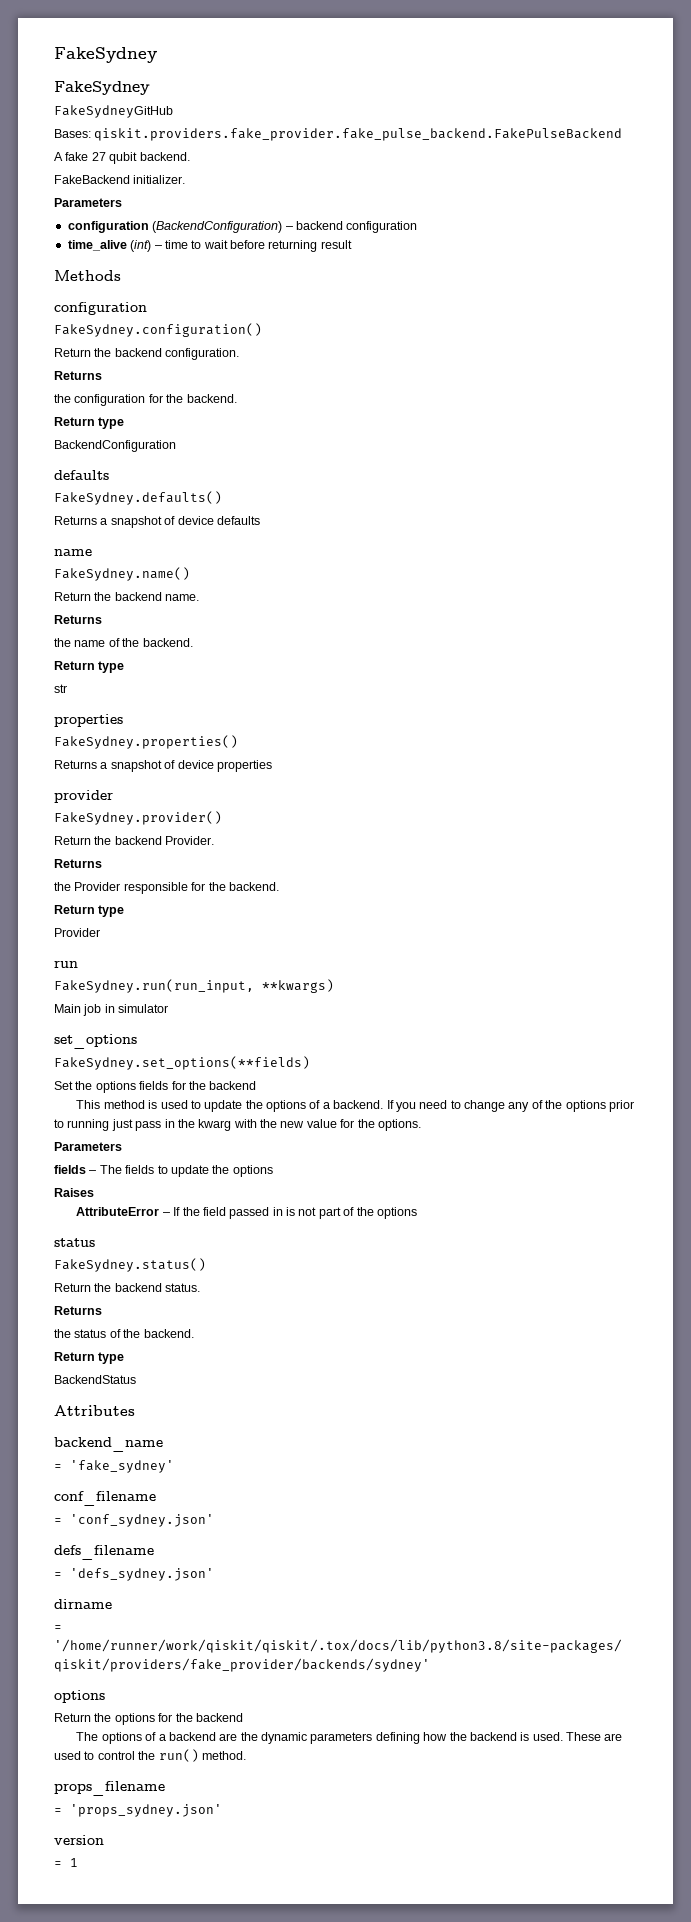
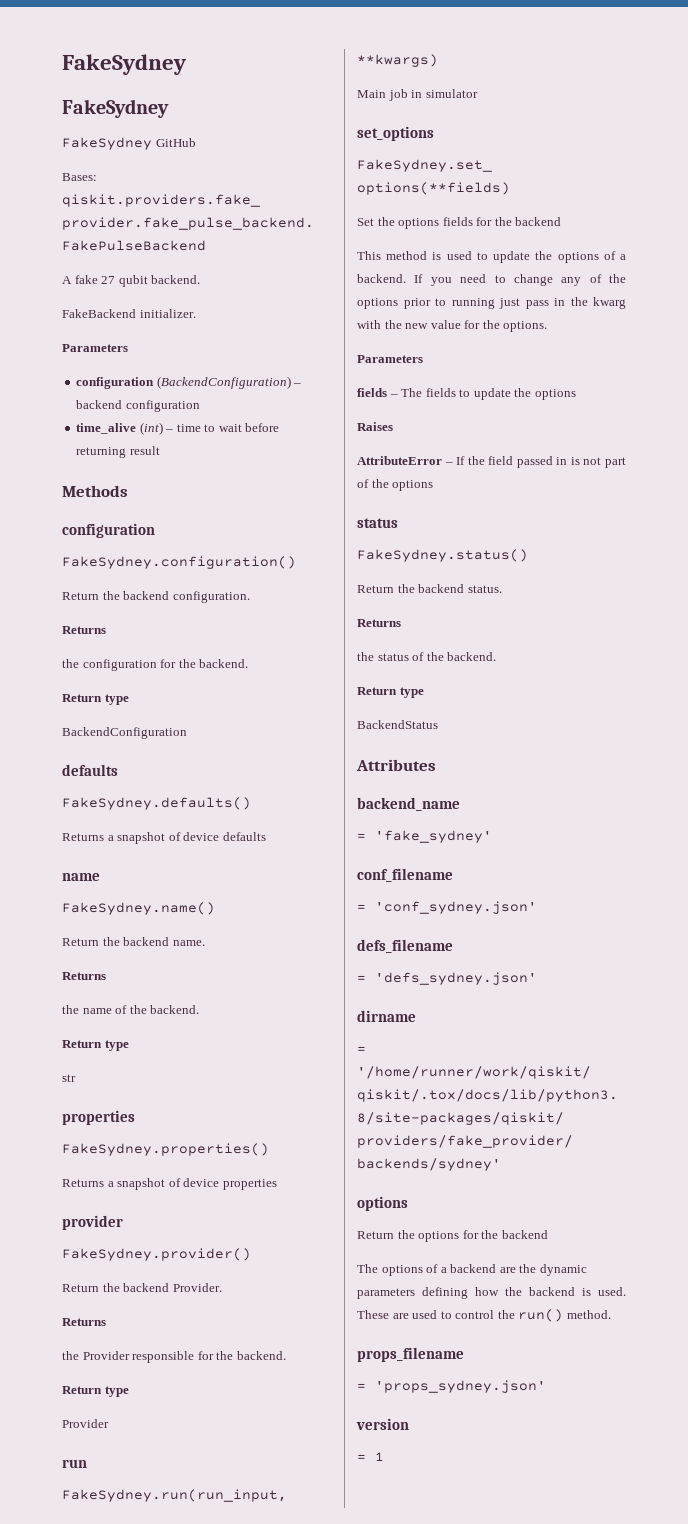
[54,105,173,118] FakeSydneyGitHub -> [62,137,196,150] FakeSydney GitHub

